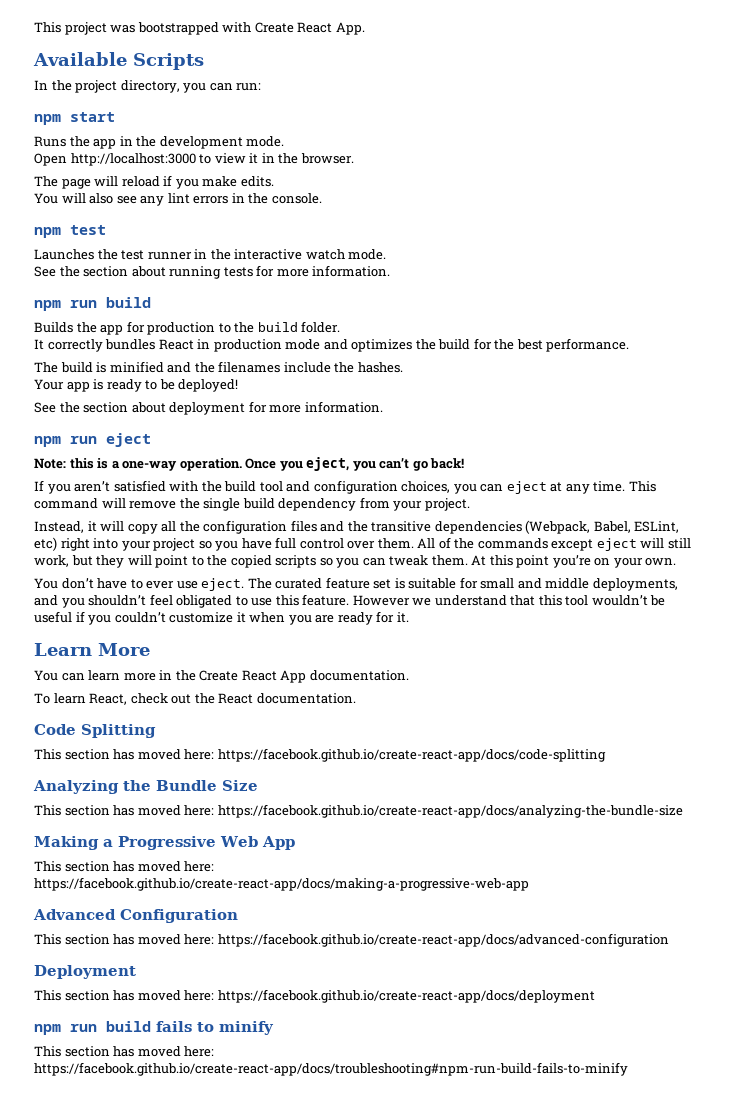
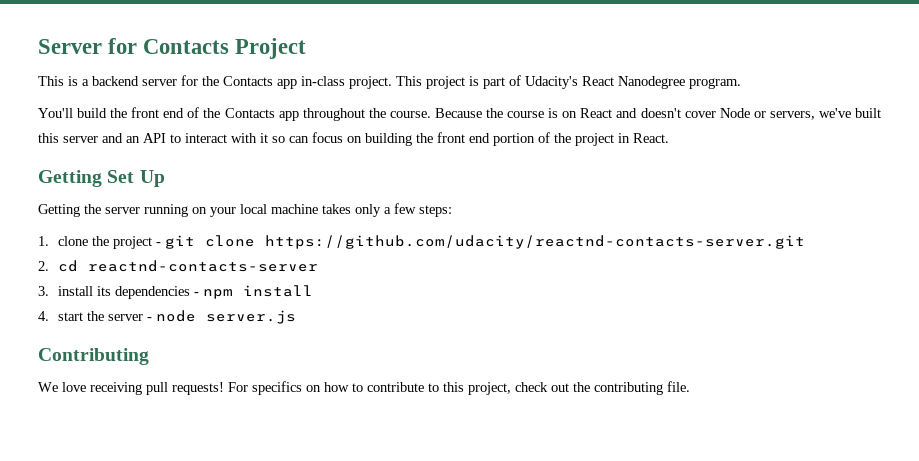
[34,22,365,35] [33,52,204,70] [34,80,262,93] [34,112,115,125] [34,136,285,149] [34,153,354,166] [34,175,274,189] [34,193,322,206] [34,225,106,238] [34,249,387,260] [34,265,391,279] [34,297,151,311] [34,321,341,335] [34,338,630,352] [34,361,403,373] [34,379,239,392] [34,401,383,415] [34,433,151,447] [34,457,465,471] [34,480,656,494] [34,497,470,511] [34,520,680,534] [34,537,691,551] [34,555,677,568] [34,577,678,591] [34,594,666,608] [34,611,409,625] [34,643,150,656] [34,670,409,683] [34,693,356,705] [34,724,156,738] [34,748,606,762] [33,780,258,794] [34,804,683,818] [34,836,295,850] [34,861,215,872] [34,877,529,891] [33,909,238,923] [34,933,669,947] [34,965,136,979] [34,989,595,1003] [34,1021,274,1035] [34,1046,215,1057] [34,1062,628,1076] This project was bootstrapped with Create React App. // Available Scripts // In the project directory, you can run: // npm start // Runs the app in the development mode. // Open http://localhost:3000 to view it in the browser. // The page will reload if you make edits. // You will also see any lint errors in the console. // npm test // Launches the test runner in the interactive watch mode. // See the section about running tests for more information. // npm run build // Builds the app for production to the build folder. // It correctly bundles React in production mode and optimizes the build for the best performance. // The build is minified and the filenames include the hashes. // Your app is ready to be deployed! // See the section about deployment for more information. // npm run eject // Note: this is a one-way operation. Once you eject, you can’t go back! // If you aren’t satisfied with the build tool and configuration choices, you can eject at any time. This command will remove the single build dependency from your project. // Instead, it will copy all the configuration files and the transitive dependencies (Webpack, Babel, ESLint, etc) right into your project so you have full control over them. All of the commands except eject will still work, but they will point to the copied scripts so you can tweak them. At this point you’re on your own. // You don’t have to ever use eject. The curated feature set is suitable for small and middle deployments, and you shouldn’t feel obligated to use this feature. However we understand that this tool wouldn’t be useful if you couldn’t customize it when you are ready for it. // Learn More // You can learn more in the Create React App documentation. // To learn React, check out the React documentation. // Code Splitting // This section has moved here: https://facebook.github.io/create-react-app/docs/code-splitting // Analyzing the Bundle Size // This section has moved here: https://facebook.github.io/create-react-app/docs/analyzing-the-bundle-size // Making a Progressive Web App // This section has moved here: https://facebook.github.io/create-react-app/docs/making-a-progressive-web-app // Advanced Configuration // This section has moved here: https://facebook.github.io/create-react-app/docs/advanced-configuration // Deployment // This section has moved here: https://facebook.github.io/create-react-app/docs/deployment // npm run build fails to minify // This section has moved here: https://facebook.github.io/create-react-app/docs/troubleshooting#npm-run-build-fails-to-minify -> [38,38,307,59] [38,75,741,89] [38,107,882,121] [38,132,669,146] [38,170,165,187] [38,203,452,217] [38,235,805,249] [38,260,318,272] [38,285,313,299] [38,310,296,324] [38,348,149,365] [38,381,690,395] Server for Contacts Project // This is a backend server for the Contacts app in-class project. This project is part of Udacity's React Nanodegree program. // You'll build the front end of the Contacts app throughout the course. Because the course is on React and doesn't cover Node or servers, we've built this server and an API to interact with it so can focus on building the front end portion of the project in React. // Getting Set Up // Getting the server running on your local machine takes only a few steps: // 1. clone the project - git clone https://github.com/udacity/reactnd-contacts-server.git // 2. cd reactnd-contacts-server // 3. install its dependencies - npm install // 4. start the server - node server.js // Contributing // We love receiving pull requests! For specifics on how to contribute to this project, check out the contributing file.

